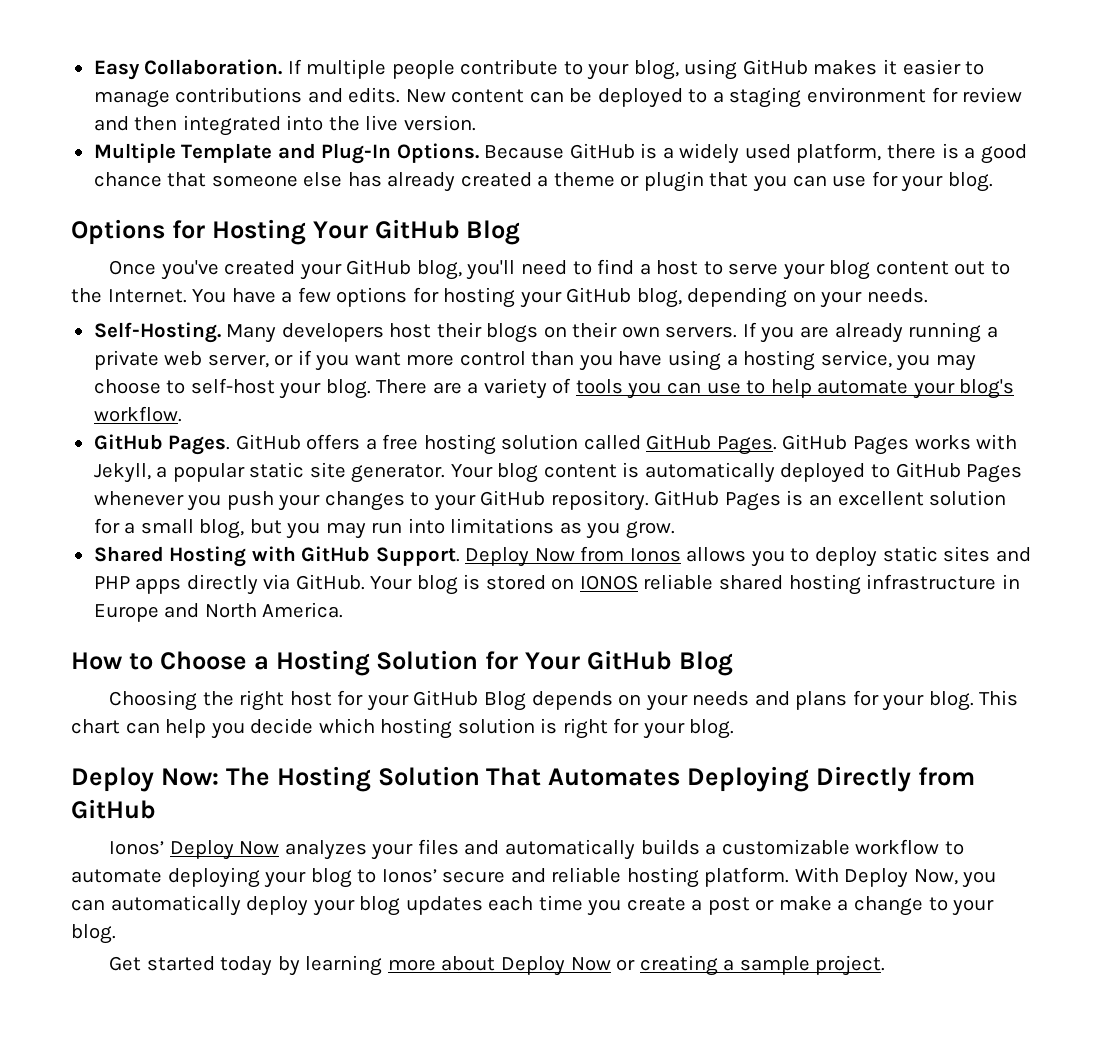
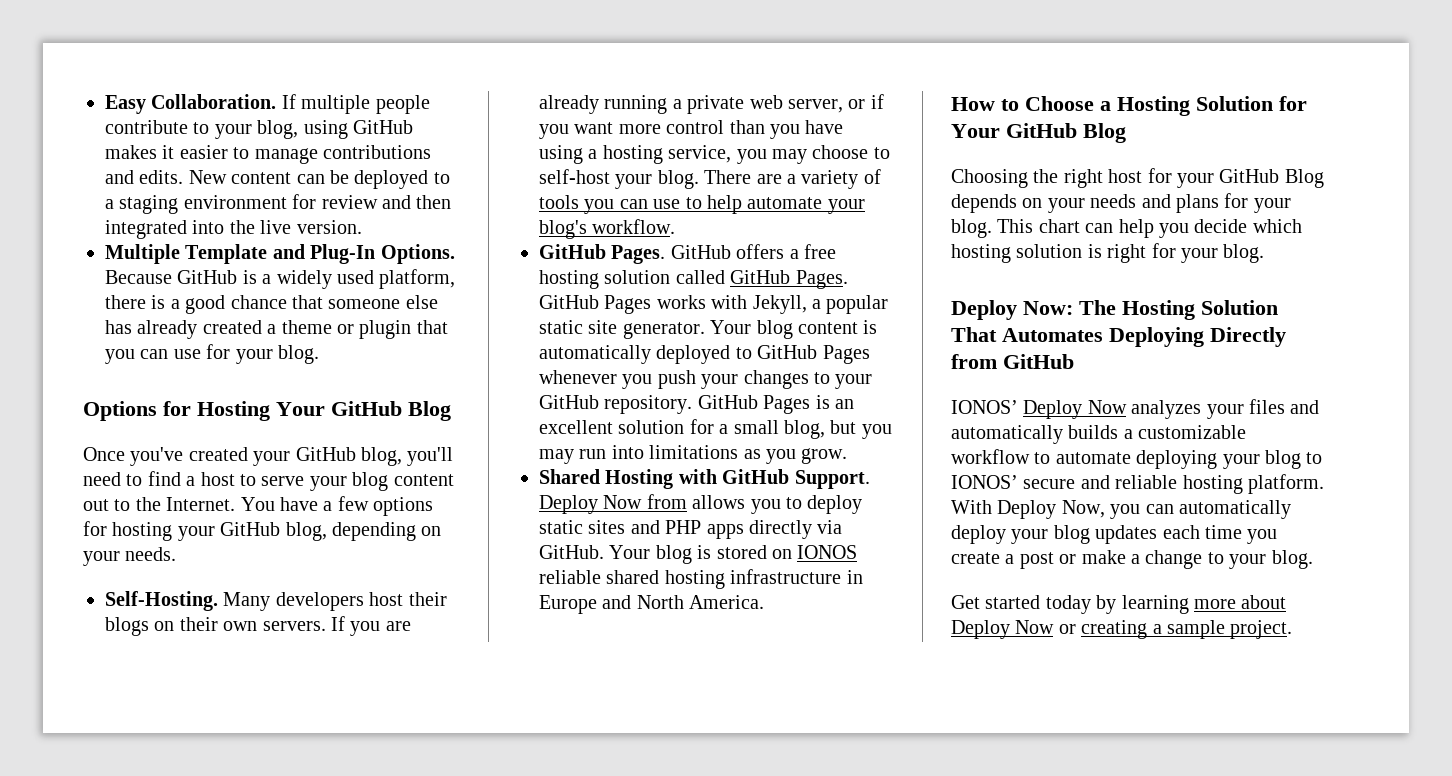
[629,548,681,562] Ionos -> (687, 501) none
[109,841,165,855] Ionos’ -> [951,400,1018,414] IONOS’
[381,869,437,883] Ionos’ -> [951,475,1018,489] IONOS’

